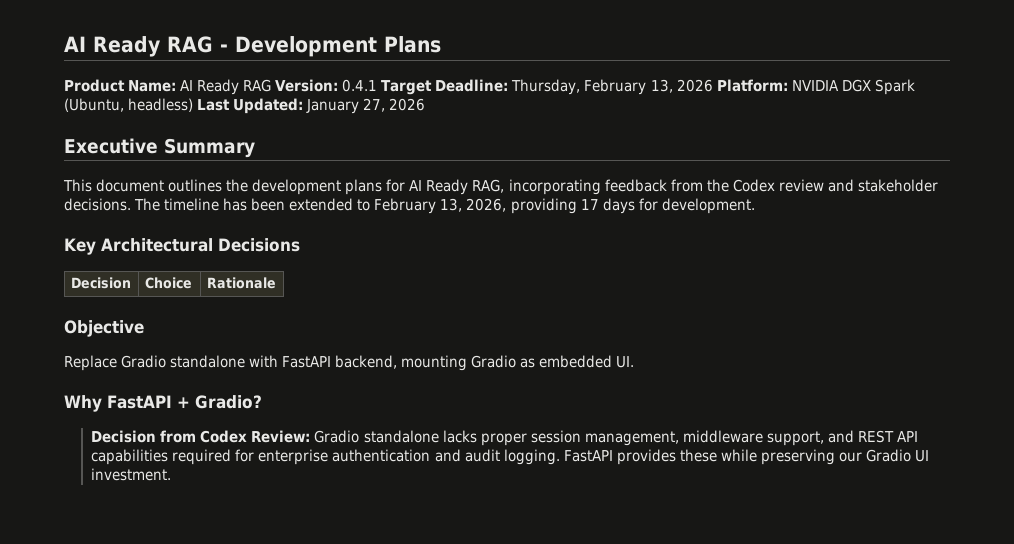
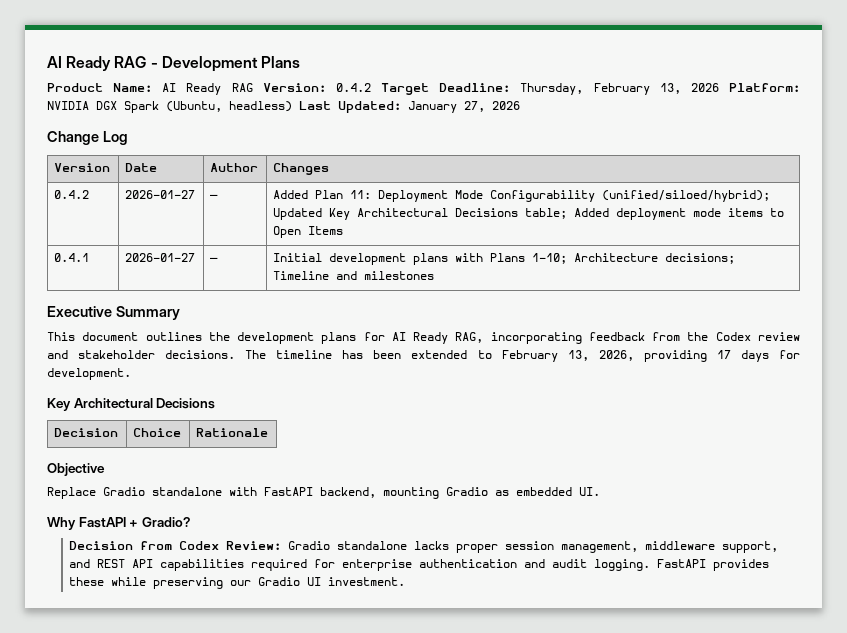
[342,79,378,92] 0.4.1 -> [335,83,371,92] 0.4.2
(426, 104) none -> [47,131,128,145] [54,163,111,172] [125,163,158,172] [210,163,259,172] [273,163,330,175] [54,190,90,199] [125,190,196,199] [210,194,219,199] [273,190,771,202] [273,208,785,220] [273,226,344,238] [54,253,90,262] [125,253,196,262] [210,257,219,262] [273,253,736,265] [273,271,435,280] // Change Log // Version | Date | Author | Changes // 0.4.2 | 2026-01-27 | — | Added Plan 11: Deployment Mode Configurability (unified/siloed/hybrid); Updated Key Architectural Decisions table; Added deployment mode items to Open Items // 0.4.1 | 2026-01-27 | — | Initial development plans with Plans 1-10; Architecture decisions; Timeline and milestones

